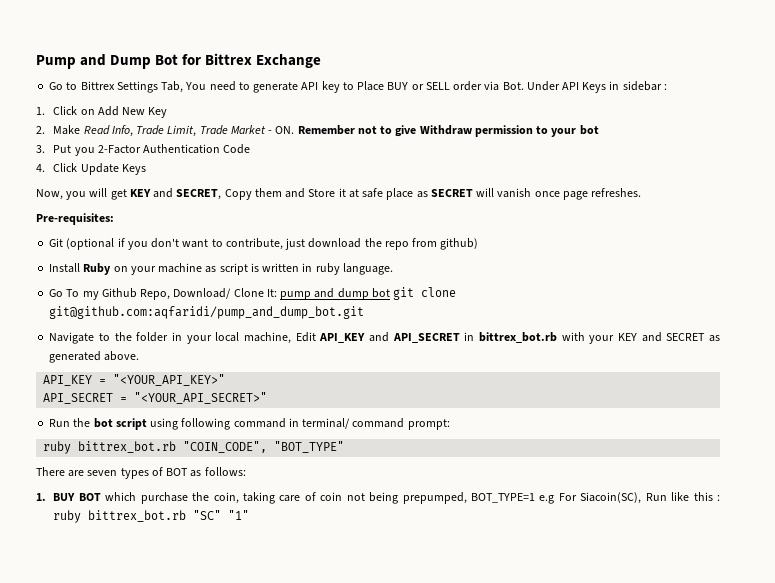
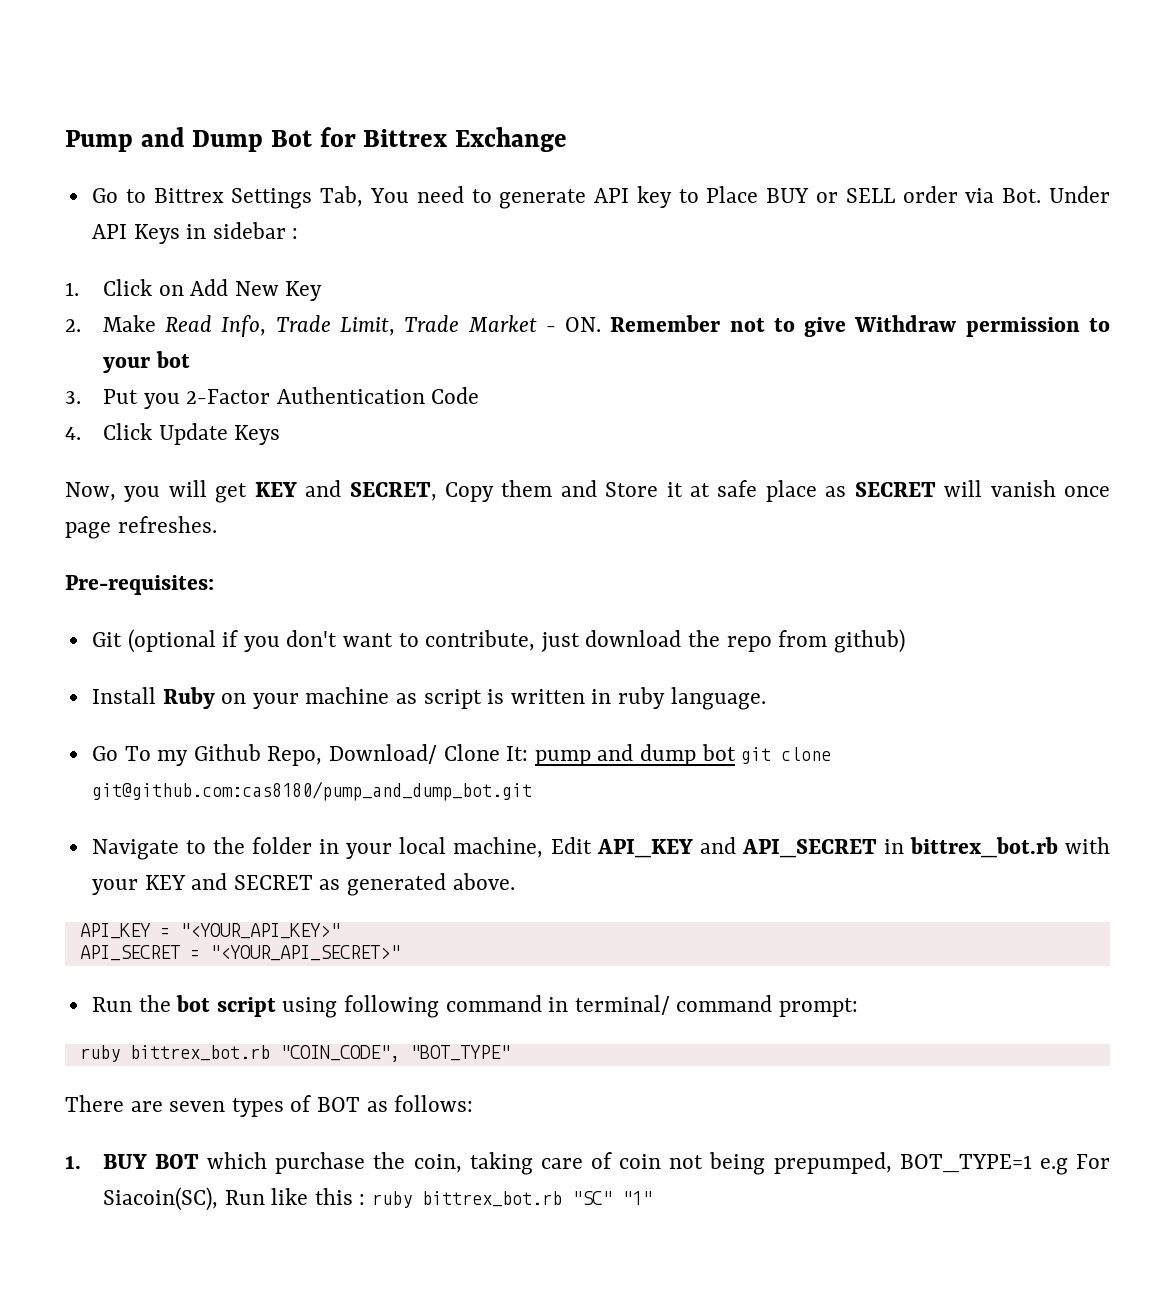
[49,306,365,319] git@github.com:aqfaridi/pump_and_dump_bot.git -> [91,781,532,801] git@github.com:cas8180/pump_and_dump_bot.git

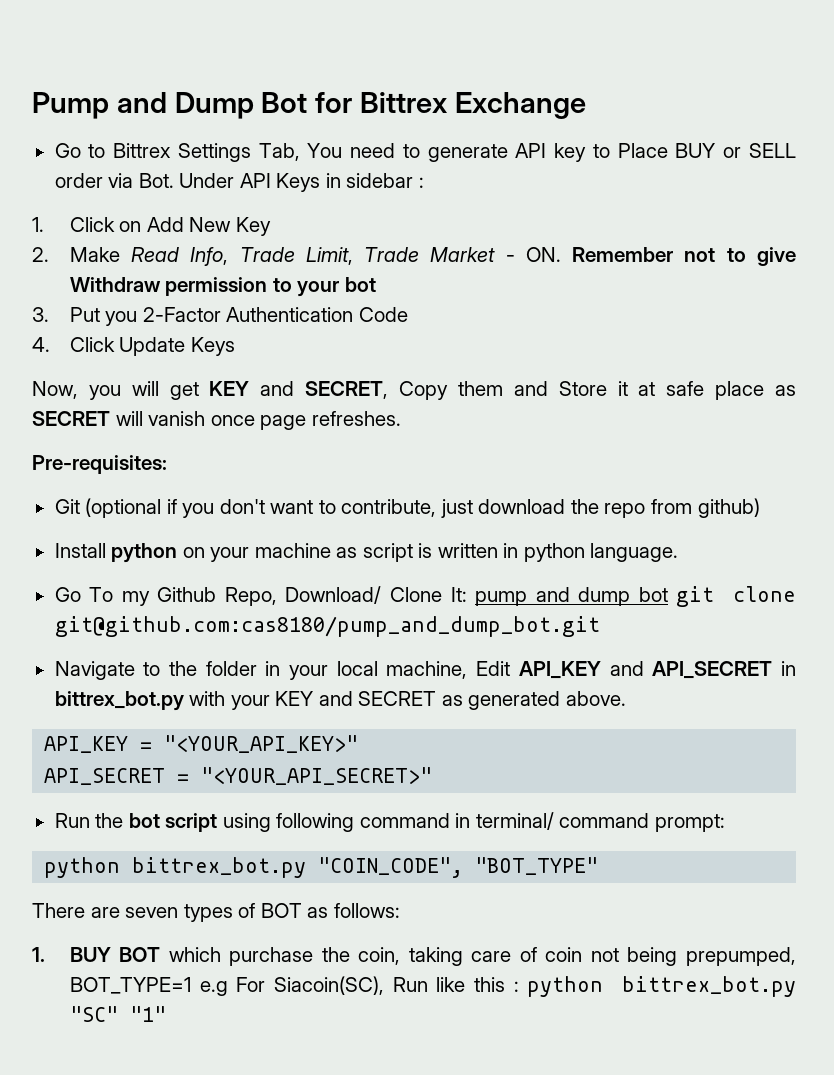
[162,687,215,709] Ruby -> [111,543,178,563] python
[618,687,666,709] ruby -> [523,543,585,562] python
[909,837,1058,858] bittrex_bot.rb -> [54,691,184,711] bittrex_bot.py
[79,1045,270,1062] ruby bittrex_bot.rb -> [44,857,307,878] python bittrex_bot.py
[372,1191,563,1208] ruby bittrex_bot.rb -> [527,976,796,997] python bittrex_bot.py

